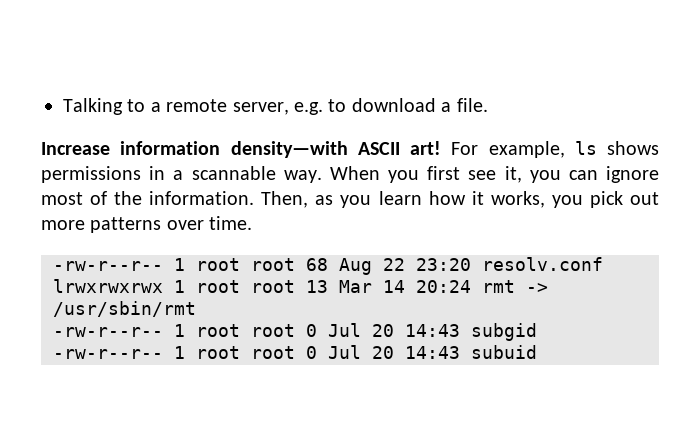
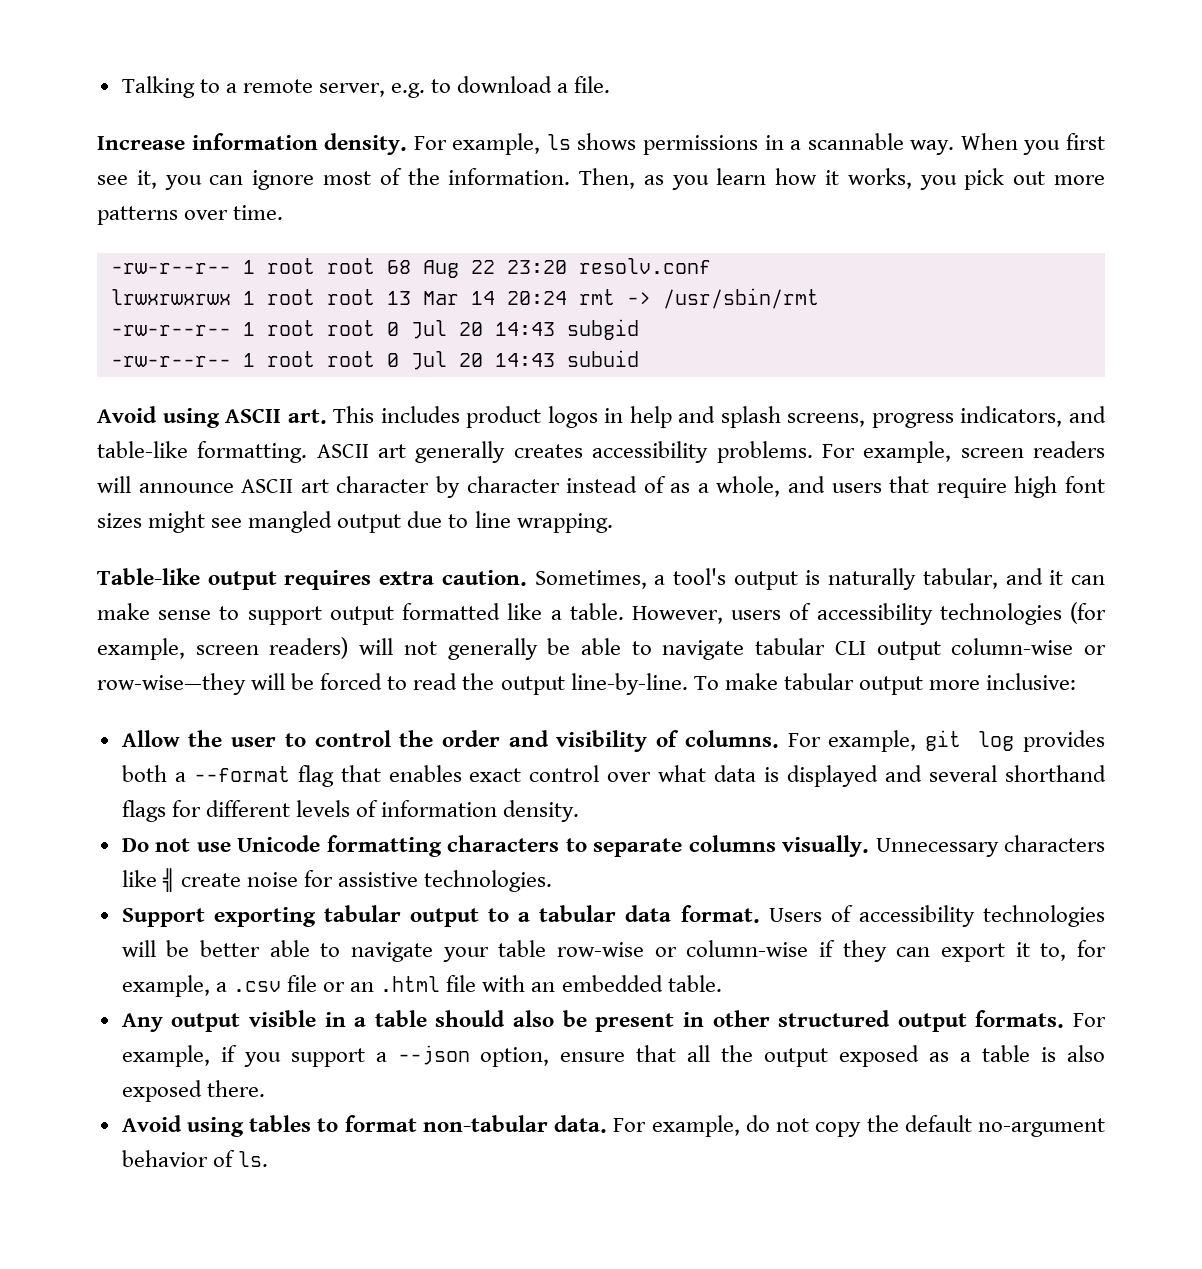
[230,141,441,158] density—with ASCII art! -> [324,133,408,155] density.
(537, 352) none -> [97,406,1106,428] [97,441,1105,463] [97,476,1106,498] [97,511,613,533] [97,568,1105,590] [97,602,1106,625] [97,637,1106,660] [97,673,1077,695] [121,730,1105,752] [121,765,1107,787] [121,800,580,822] [121,835,1105,857] [121,868,553,892] [121,905,1105,927] [121,940,1106,962] [121,975,722,997] [121,1010,1106,1032] [121,1045,1106,1067] [121,1080,265,1102] [121,1115,1106,1137] [121,1150,268,1167] // Avoid using ASCII art. This includes product logos in help and splash screens, progress indicators, and table-like formatting. ASCII art generally creates accessibility problems. For example, screen readers will announce ASCII art character by character instead of as a whole, and users that require high font sizes might see mangled output due to line wrapping. // Table-like output requires extra caution. Sometimes, a tool's output is naturally tabular, and it can make sense to support output formatted like a table. However, users of accessibility technologies (for example, screen readers) will not generally be able to navigate tabular CLI output column-wise or row-wise—they will be forced to read the output line-by-line. To make tabular output more inclusive: // Allow the user to control the order and visibility of columns. For example, git log provides both a --format flag that enables exact control over what data is displayed and several shorthand flags for different levels of information density. // Do not use Unicode formatting characters to separate columns visually. Unnecessary characters like ╣ create noise for assistive technologies. // Support exporting tabular output to a tabular data format. Users of accessibility technologies will be better able to navigate your table row-wise or column-wise if they can export it to, for example, a .csv file or an .html file with an embedded table. // Any output visible in a table should also be present in other structured output formats. For example, if you support a --json option, ensure that all the output exposed as a table is also exposed there. // Avoid using tables to format non-tabular data. For example, do not copy the default no-argument behavior of ls.

